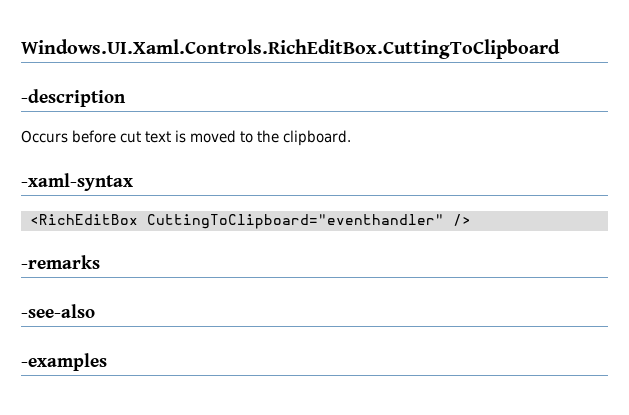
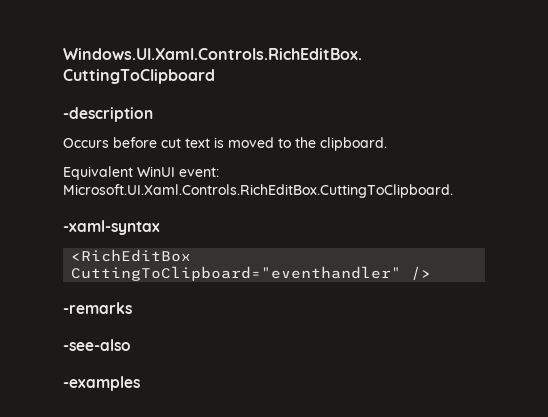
(351, 138) none -> [63,166,219,180] [63,184,453,198] // Equivalent WinUI event: Microsoft.UI.Xaml.Controls.RichEditBox.CuttingToClipboard.

